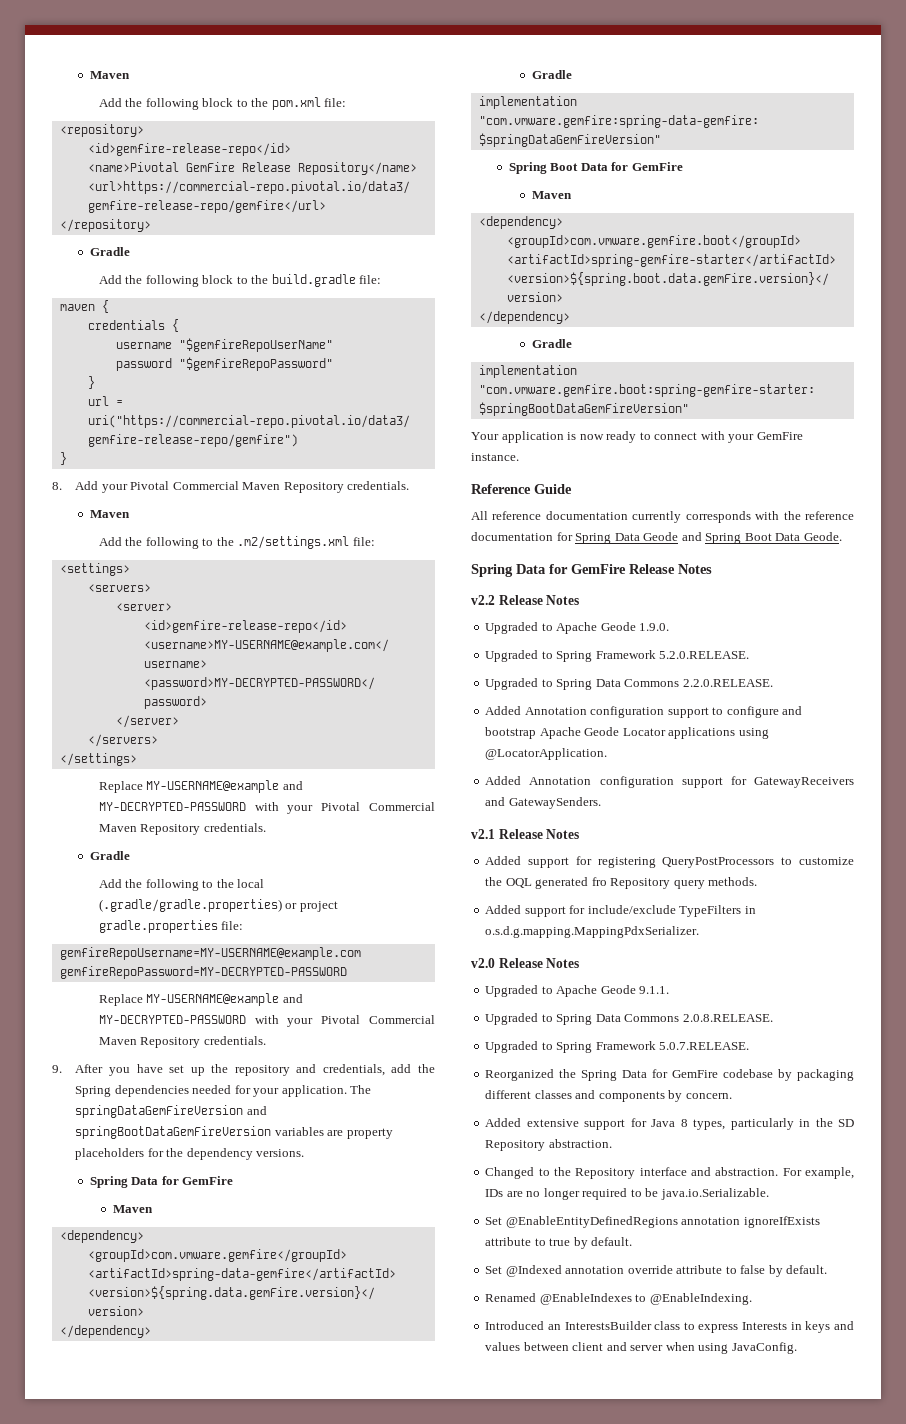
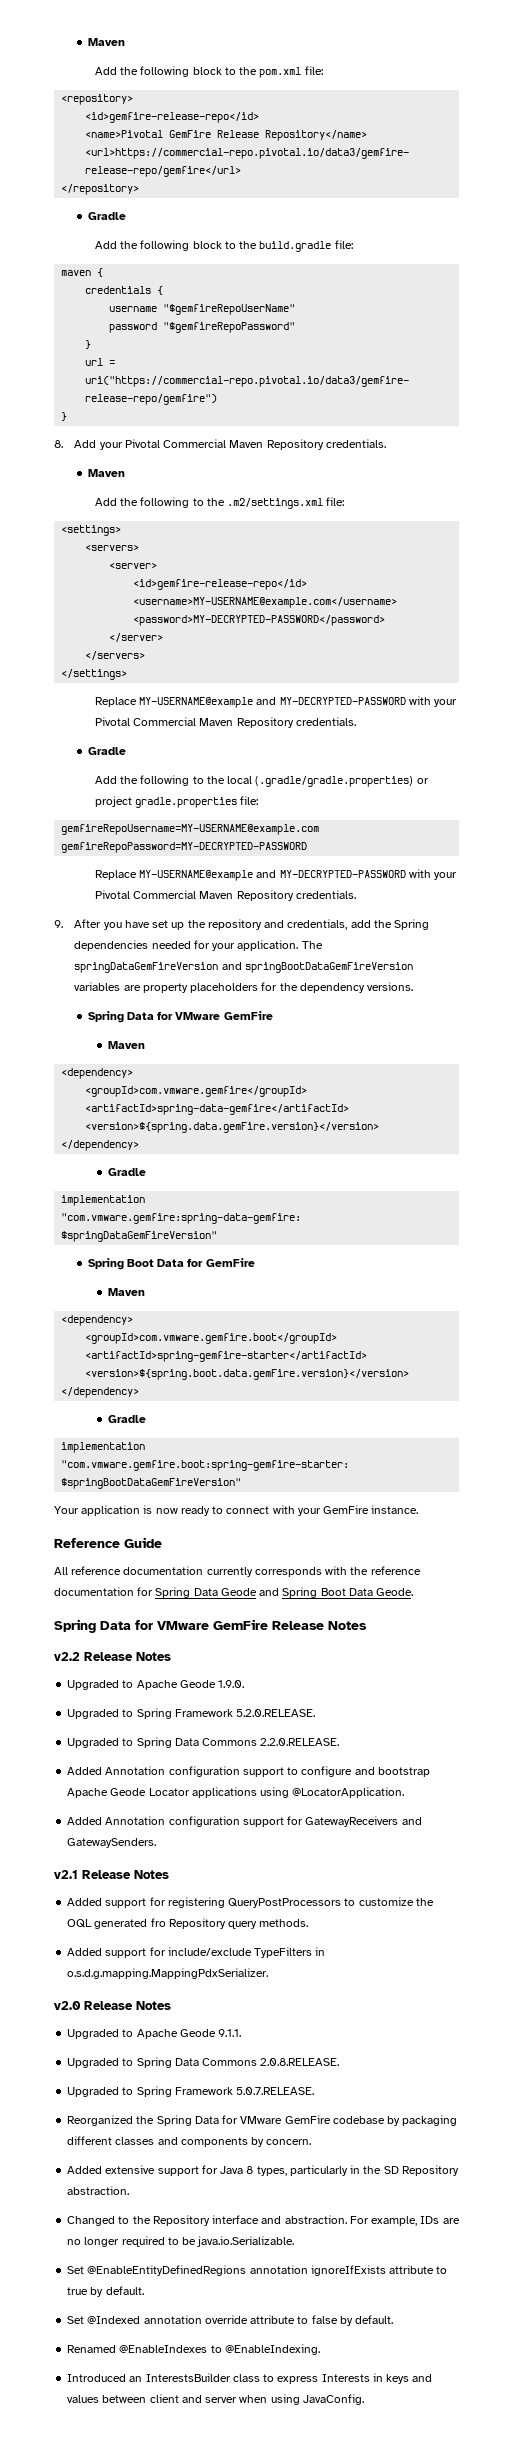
(179, 1180) none -> [175,1012,221,1020] VMware
(568, 569) none -> [157,1621,209,1630] VMware
(669, 1073) none -> [240,2116,283,2124] VMware

